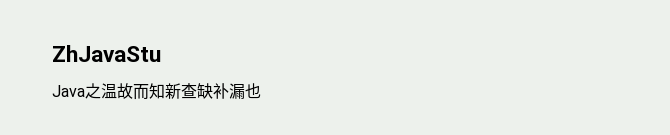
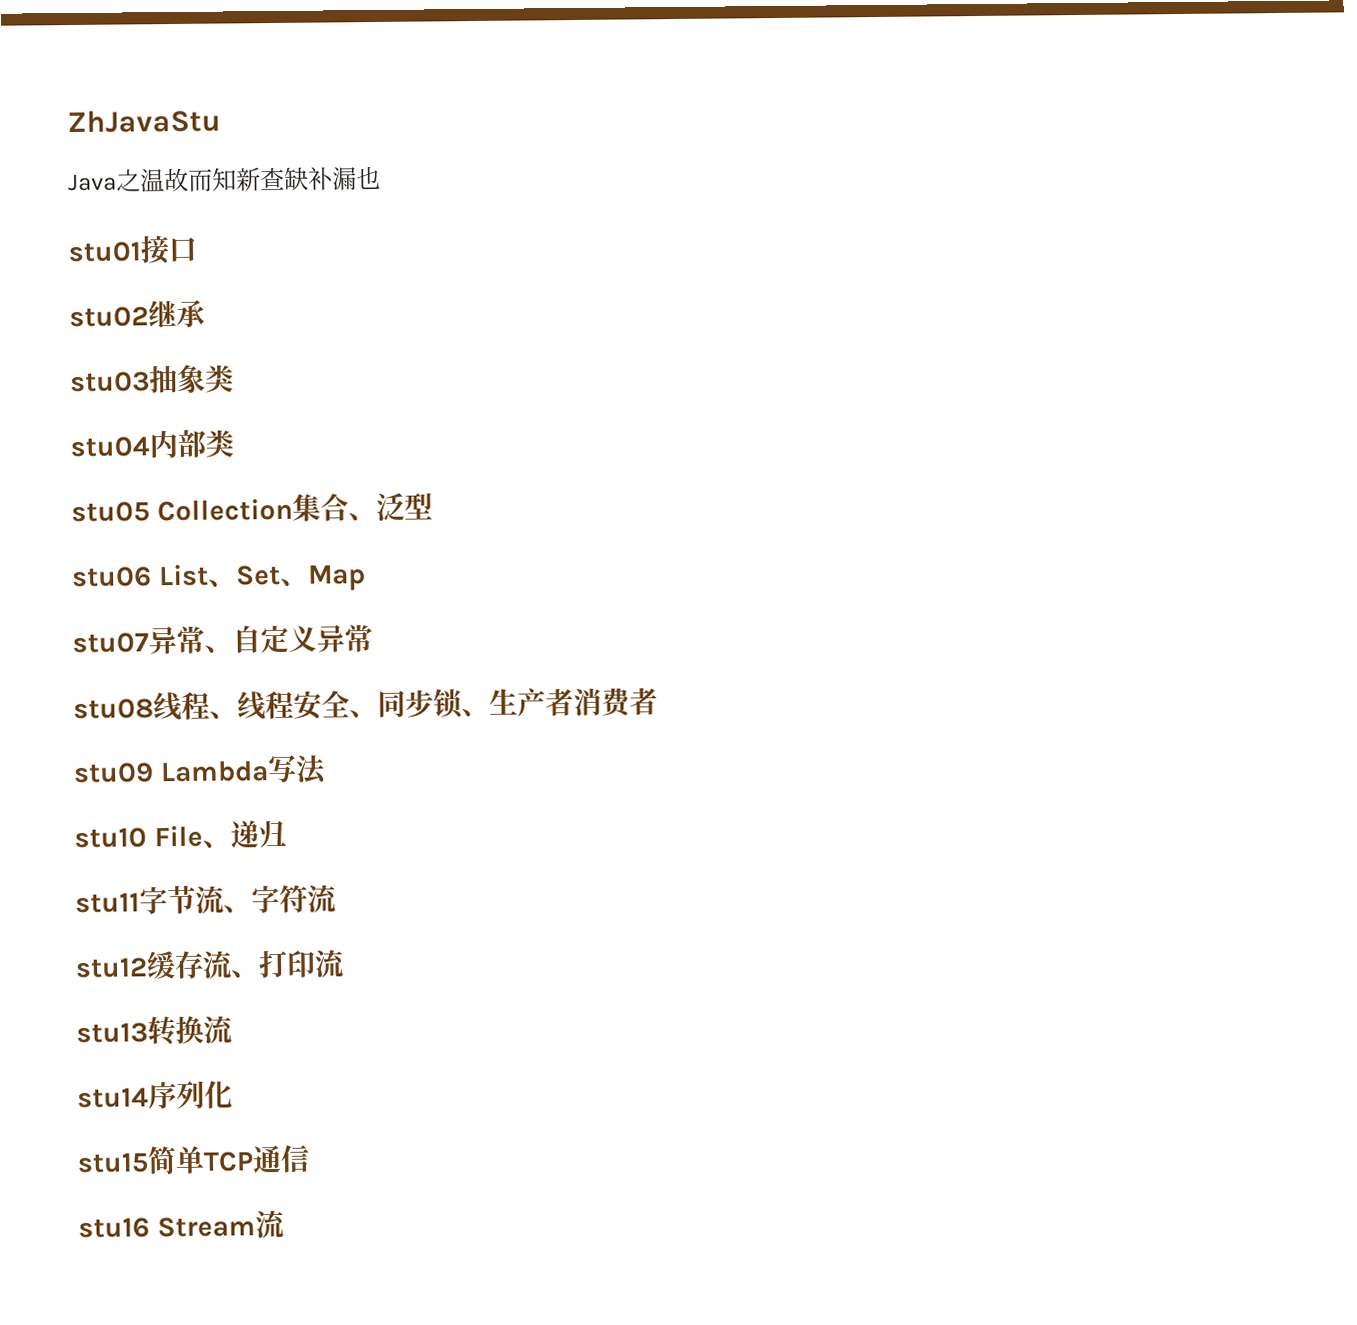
(261, 91) none -> [68,235,197,265] [69,299,205,329] [70,364,234,394] [70,429,234,459] [71,492,433,523] [72,564,366,591] [72,624,373,655] [73,687,658,722] [73,754,328,785] [74,819,287,849] [75,884,337,915] [75,949,345,980] [76,1015,233,1046] [77,1080,233,1110] [77,1144,310,1175] [78,1209,285,1239] // stu01接口 // stu02继承 // stu03抽象类 // stu04内部类 // stu05 Collection集合、泛型 // stu06 List、Set、Map // stu07异常、自定义异常 // stu08线程、线程安全、同步锁、生产者消费者 // stu09 Lambda写法 // stu10 File、递归 // stu11字节流、字符流 // stu12缓存流、打印流 // stu13转换流 // stu14序列化 // stu15简单TCP通信 // stu16 Stream流

